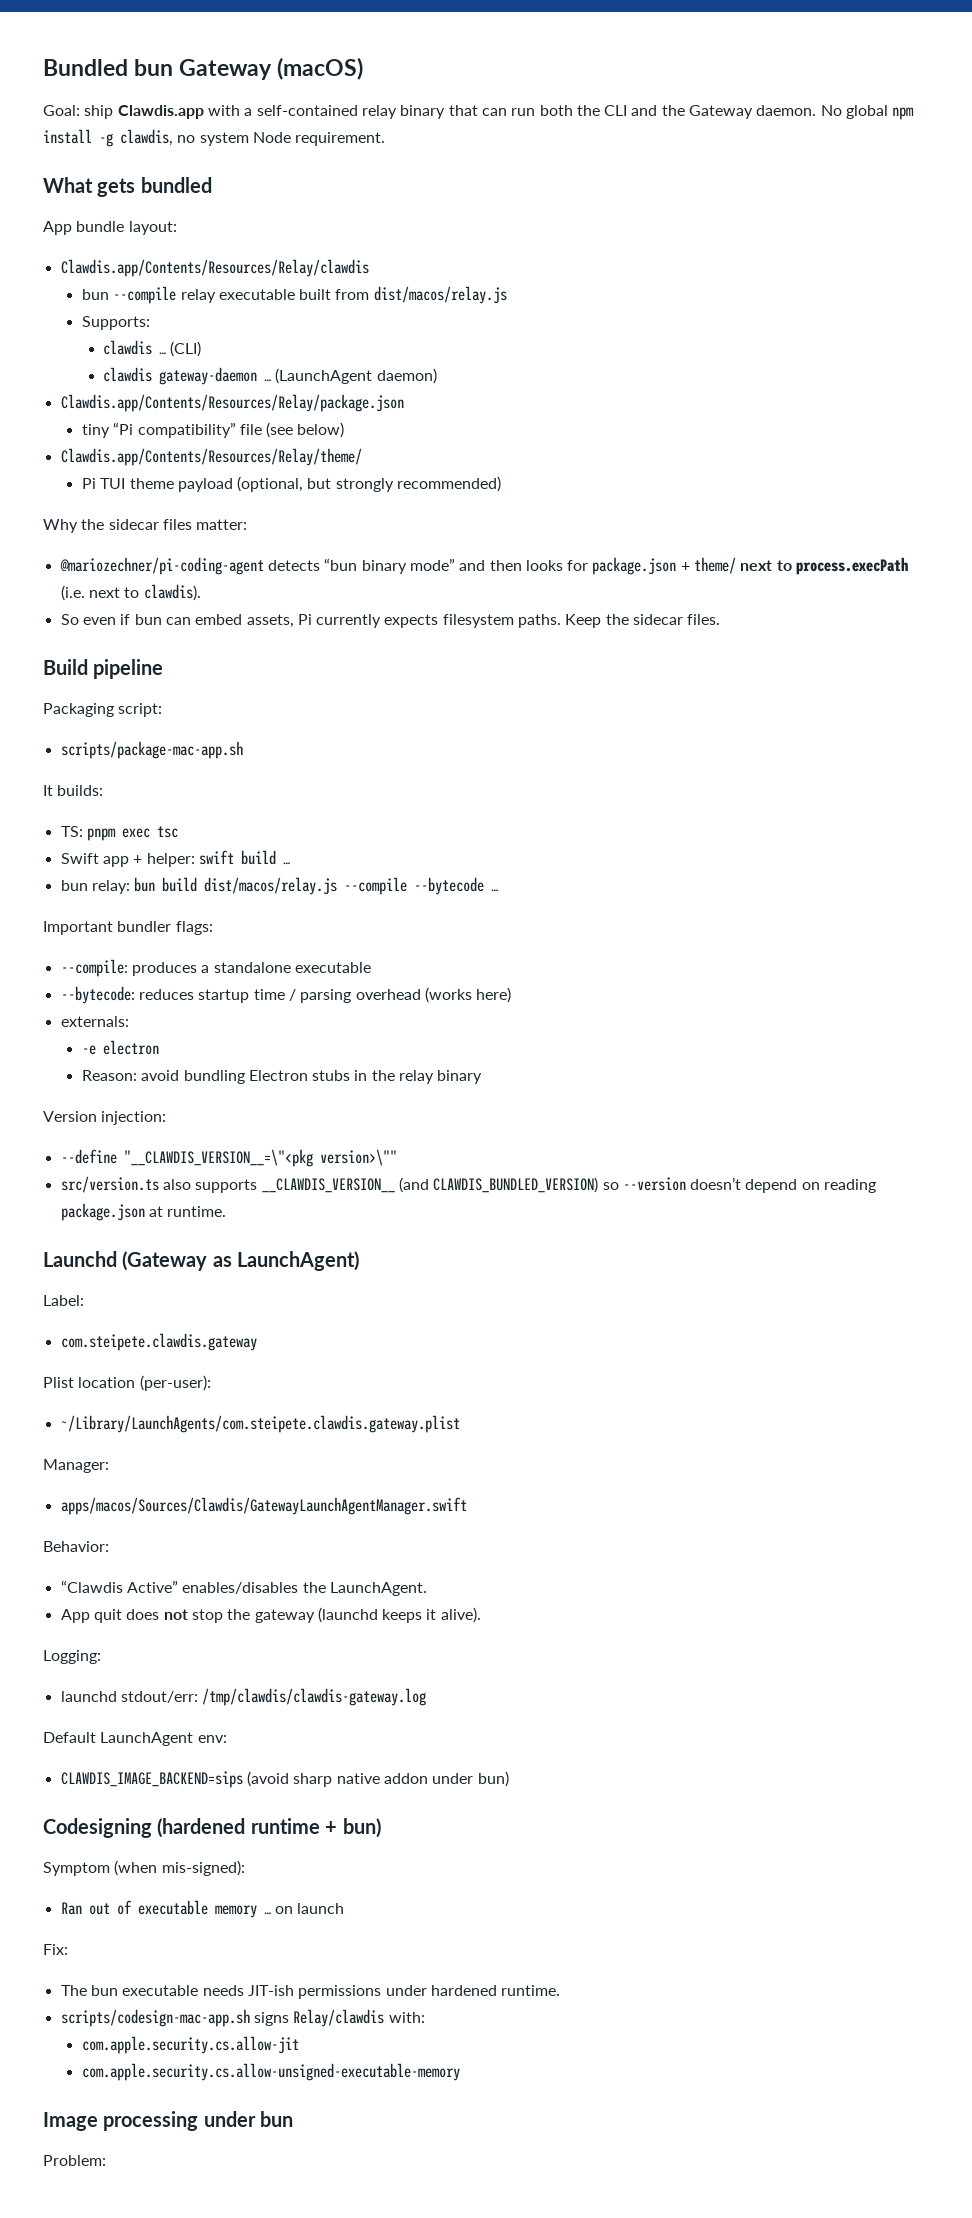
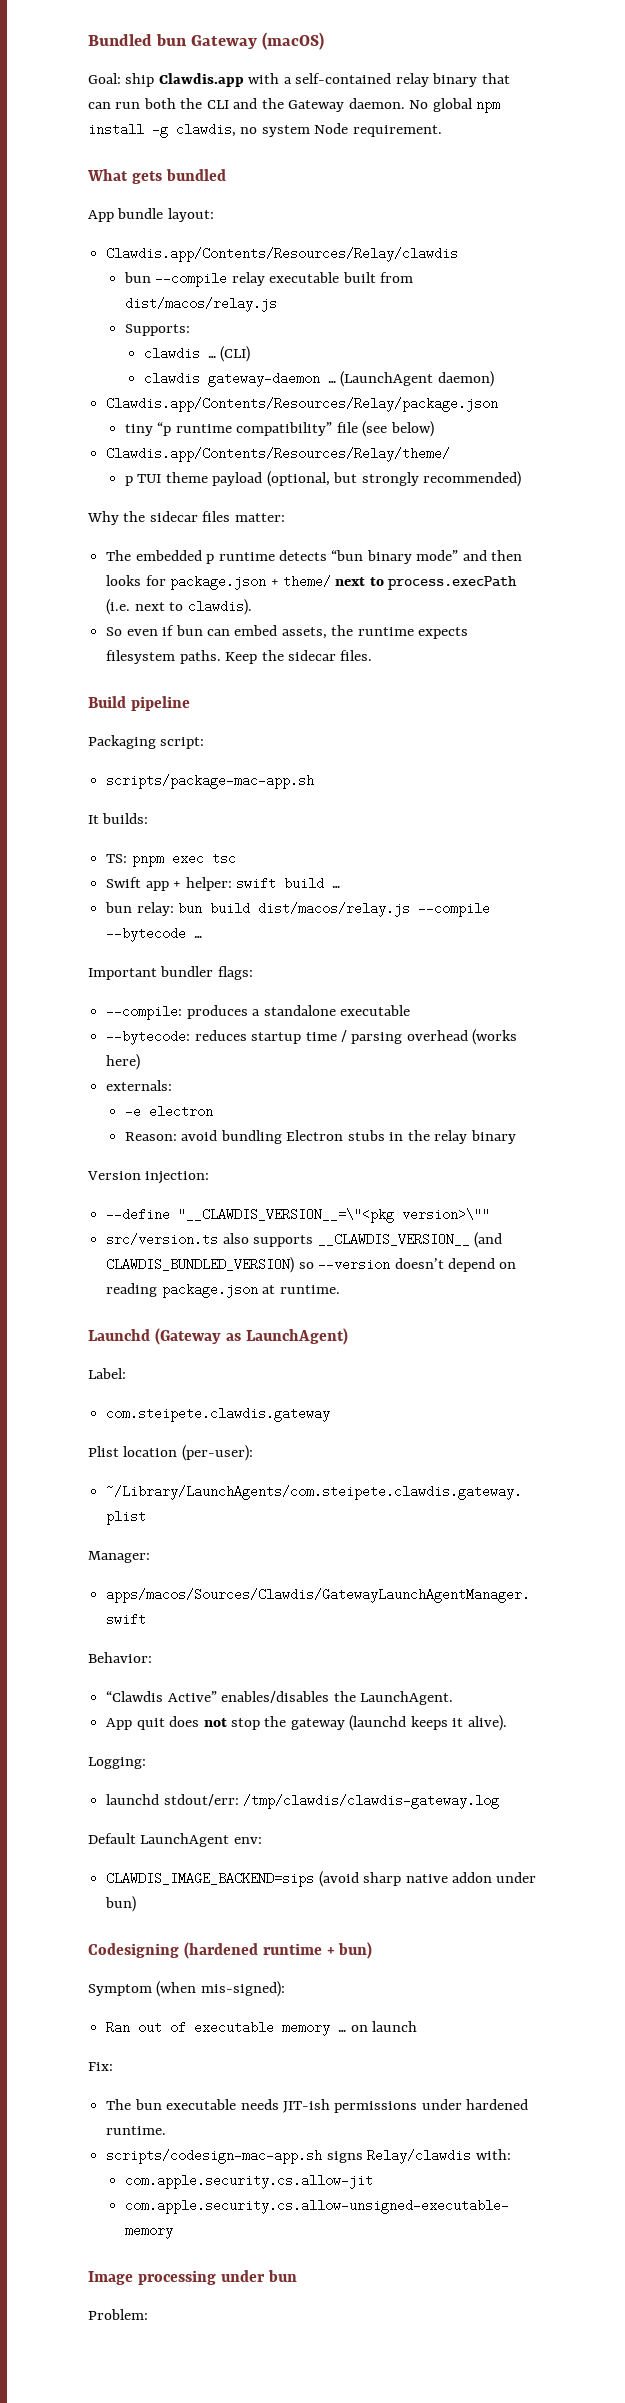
[113,422,134,435] “Pi -> [157,422,232,436] “p runtime
[81,478,96,489] Pi -> [124,476,133,486] p
[59,557,264,575] @mariozechner/pi-coding-agent -> [106,550,275,564] The embedded p runtime
[297,614,382,628] Pi currently -> [331,625,414,636] the runtime

